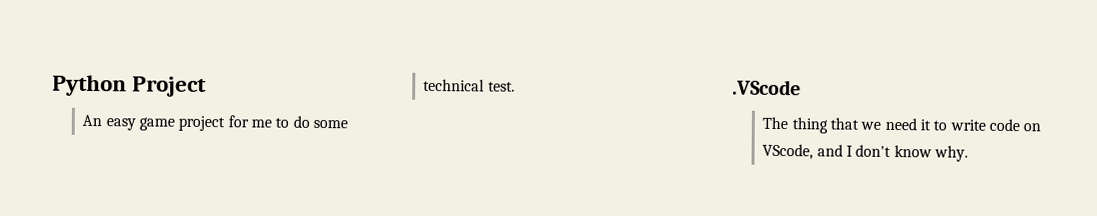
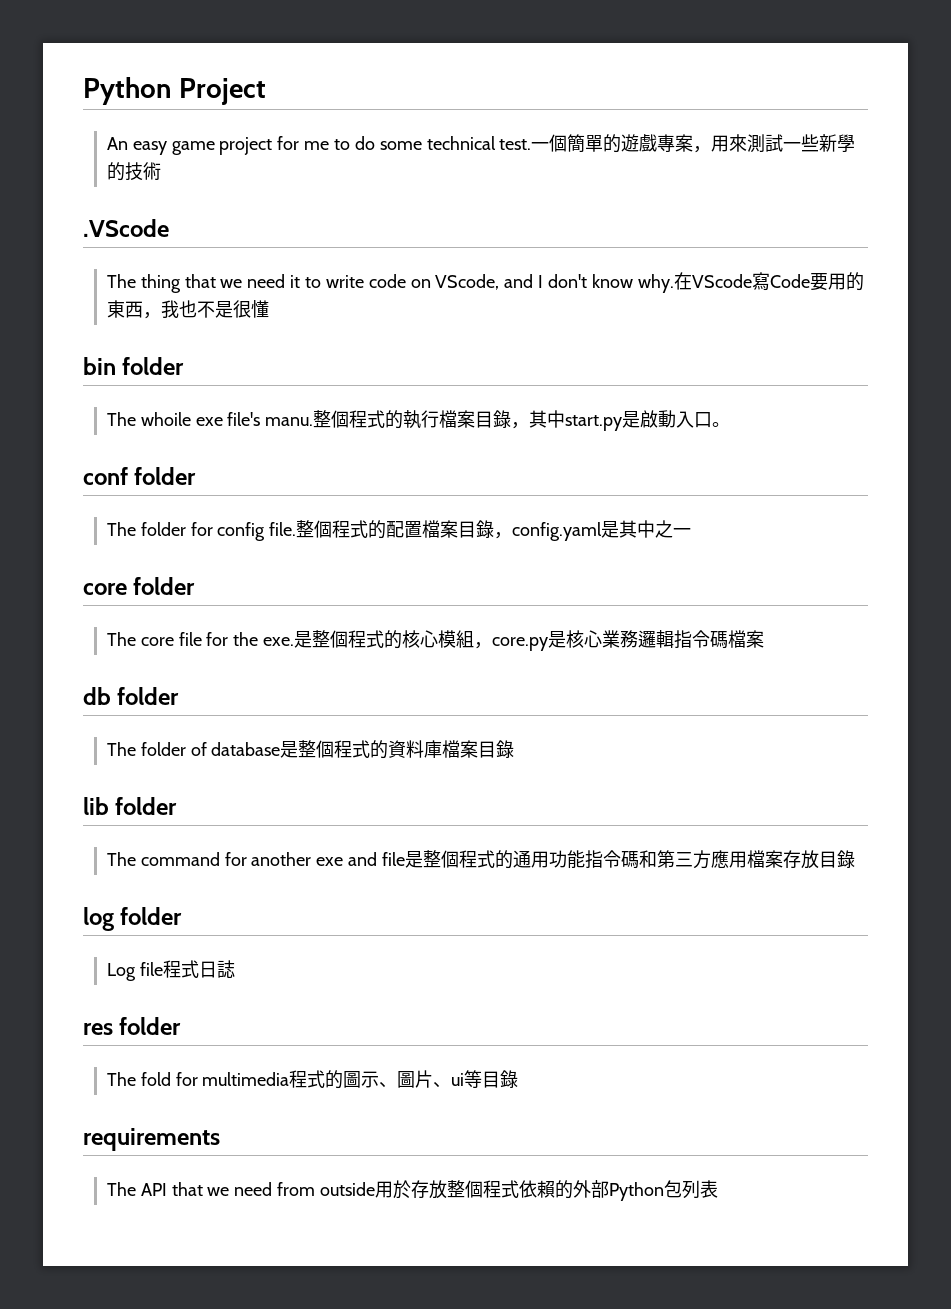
(515, 86) none -> [531,134,856,153] [106,162,161,181] 一個簡單的遊戲專案，用來測試一些新學的技術
(969, 153) none -> [673,272,864,291] [106,300,269,319] [83,357,185,375] [106,410,731,431] [83,467,197,485] [106,520,692,541] [83,577,196,595] [106,630,765,651] [83,687,180,705] [106,740,515,759] [83,797,178,815] [106,850,855,869] [83,907,183,931] [106,960,235,981] [83,1017,182,1035] [106,1070,519,1089] [83,1128,220,1151] [106,1180,718,1201] 在VScode寫Code要用的東西，我也不是很懂 // bin folder // The whoile exe file's manu.整個程式的執行檔案目錄，其中start.py是啟動入口。 // conf folder // The folder for config file.整個程式的配置檔案目錄，config.yaml是其中之一 // core folder // The core file for the exe.是整個程式的核心模組，core.py是核心業務邏輯指令碼檔案 // db folder // The folder of database是整個程式的資料庫檔案目錄 // lib folder // The command for another exe and file是整個程式的通用功能指令碼和第三方應用檔案存放目錄 // log folder // Log file程式日誌 // res folder // The fold for multimedia程式的圖示、圖片、ui等目錄 // requirements // The API that we need from outside用於存放整個程式依賴的外部Python包列表

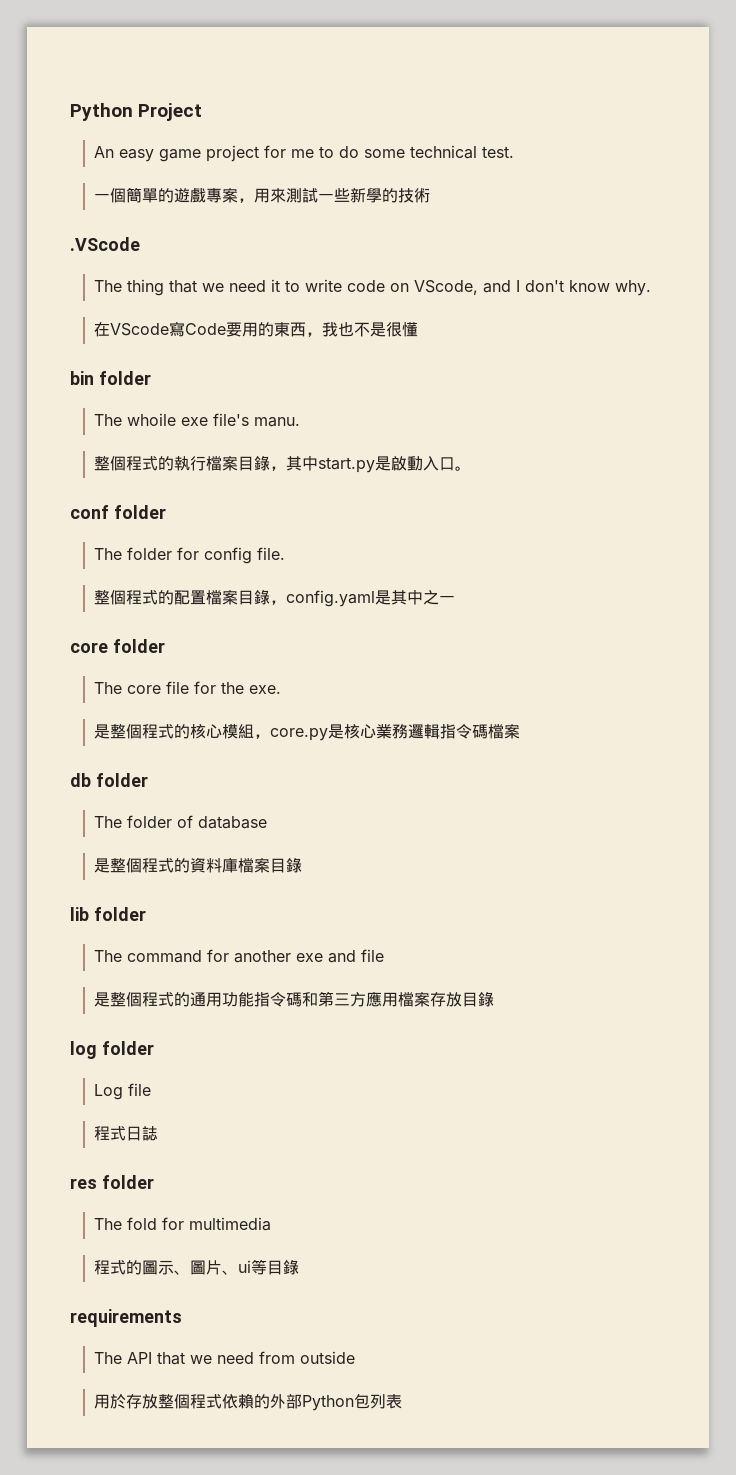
(532, 144) none -> (514, 152) //
(674, 283) none -> (651, 288) //
(314, 421) none -> (300, 422) //
(297, 529) none -> (285, 553) //
(295, 641) none -> (281, 689) //
(281, 749) none -> (267, 822) //
(405, 859) none -> (384, 955) //
(163, 969) none -> (151, 1089) //
(290, 1079) none -> (271, 1224) //
(375, 1189) none -> (355, 1357) //

